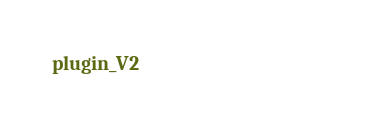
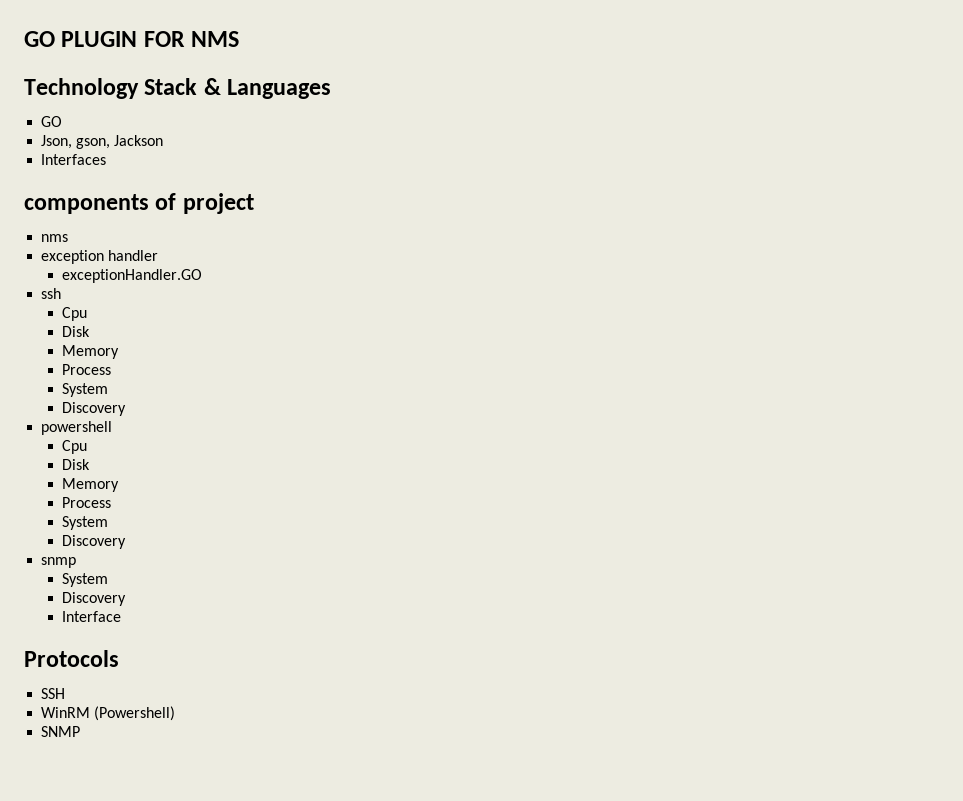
[52,55,139,74] plugin_V2 -> [24,31,240,47] [24,78,332,99] [41,116,63,127] [41,135,164,149] [41,154,107,165] [24,193,254,214] [41,234,69,242] [41,250,159,264] [61,269,202,283] [41,288,62,299] [61,307,87,321] [61,326,90,337] [61,345,119,359] [61,364,111,375] [61,383,108,397] [61,402,126,416] [41,421,113,435] [61,440,87,454] [61,459,90,470] [61,478,119,492] [61,497,111,508] [61,516,108,530] [61,535,126,549] [41,557,77,568] [61,573,108,587] [61,592,126,606] [61,611,121,622] [24,650,119,667] [41,688,66,699] [41,706,176,721] [41,726,81,737] GO PLUGIN FOR NMS // Technology Stack & Languages // GO // Json, gson, Jackson // Interfaces // components of project // nms // exception handler // exceptionHandler.GO // ssh // Cpu // Disk // Memory // Process // System // Discovery // powershell // Cpu // Disk // Memory // Process // System // Discovery // snmp // System // Discovery // Interface // Protocols // SSH // WinRM (Powershell) // SNMP

